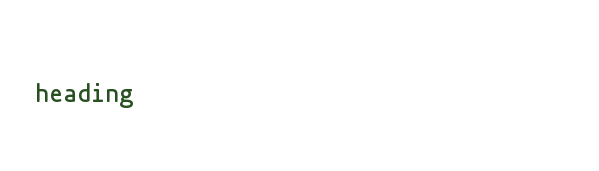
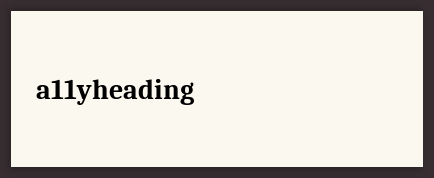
[35,83,133,108] heading -> [36,79,194,105] a11yheading

